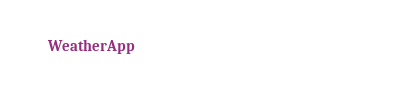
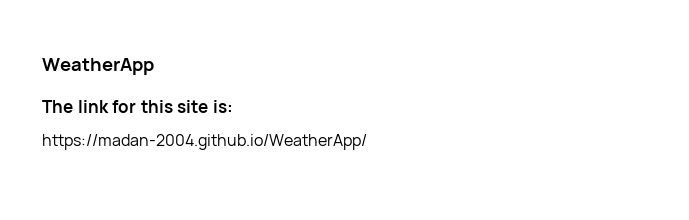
(135, 46) none -> [42,100,233,113] [42,134,367,150] // The link for this site is: // https://madan-2004.github.io/WeatherApp/

